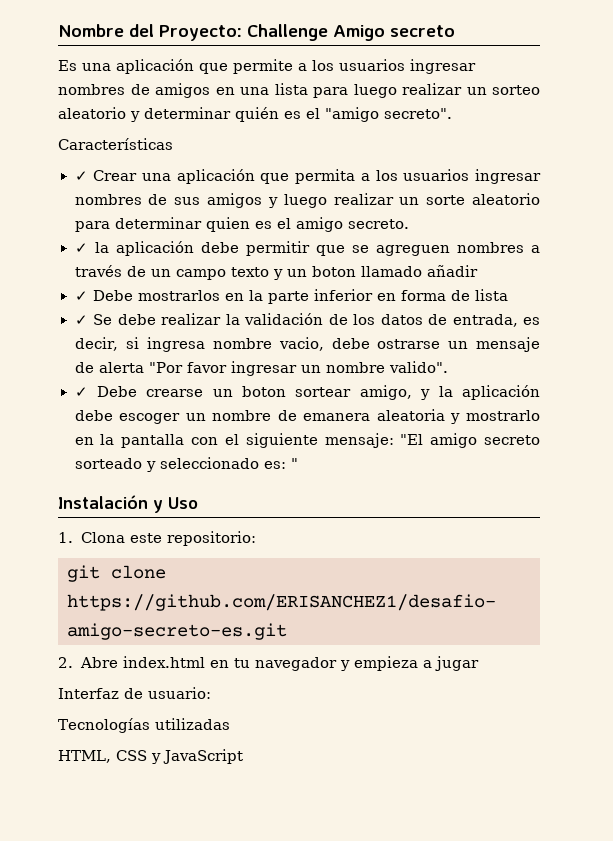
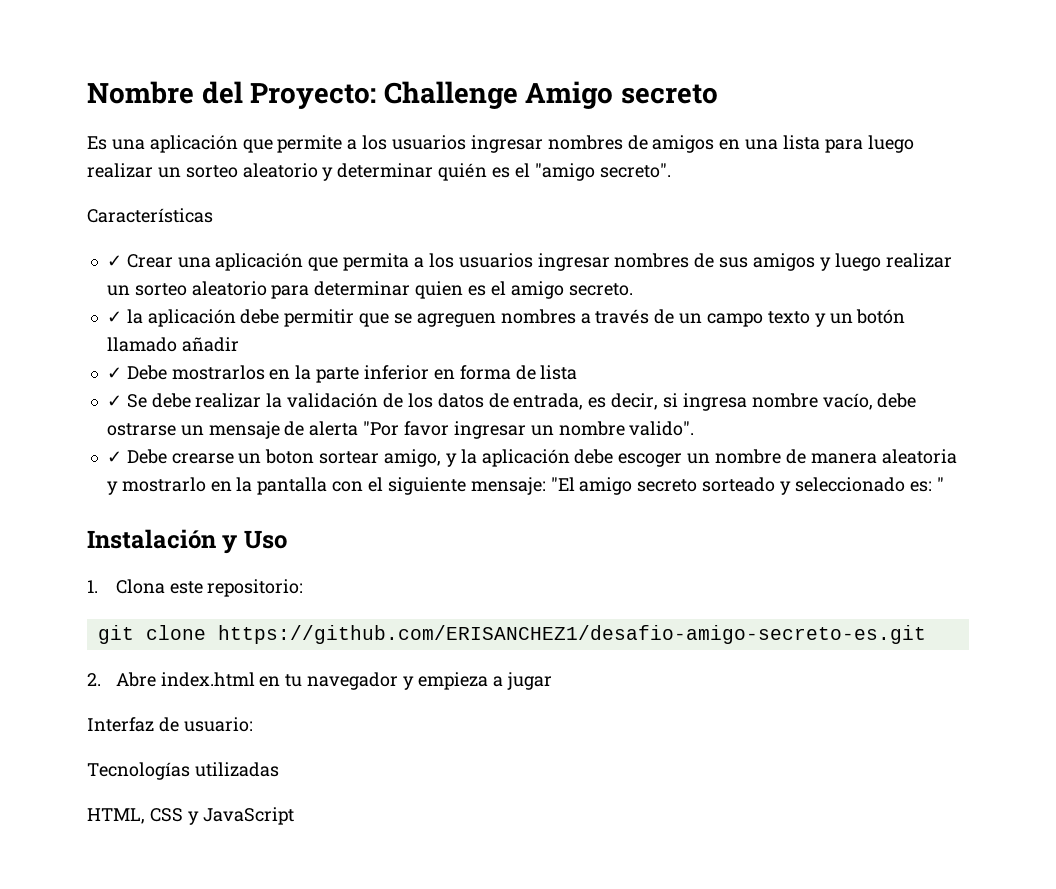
[426,195,466,205] sorte -> [134,283,187,296] sorteo
[311,266,356,277] boton -> [856,309,906,324] botón
[278,337,324,351] vacio, -> [822,393,873,410] vacío,
[303,413,371,421] emanera -> [810,453,877,464] manera

